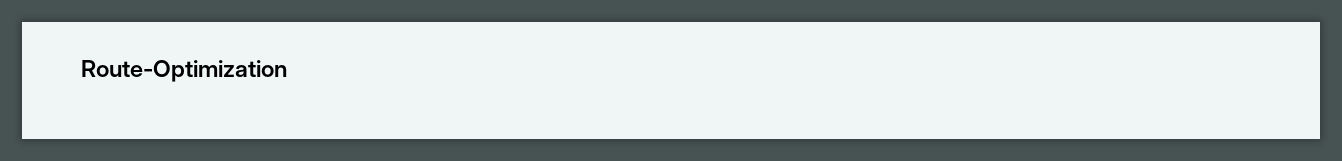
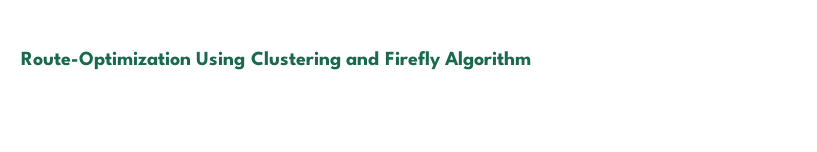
(287, 71) none -> [196,51,531,70] Using Clustering and Firefly Algorithm

